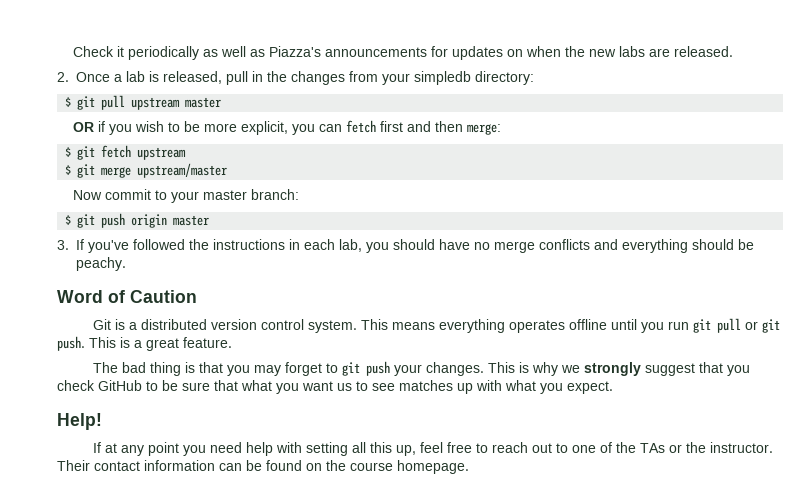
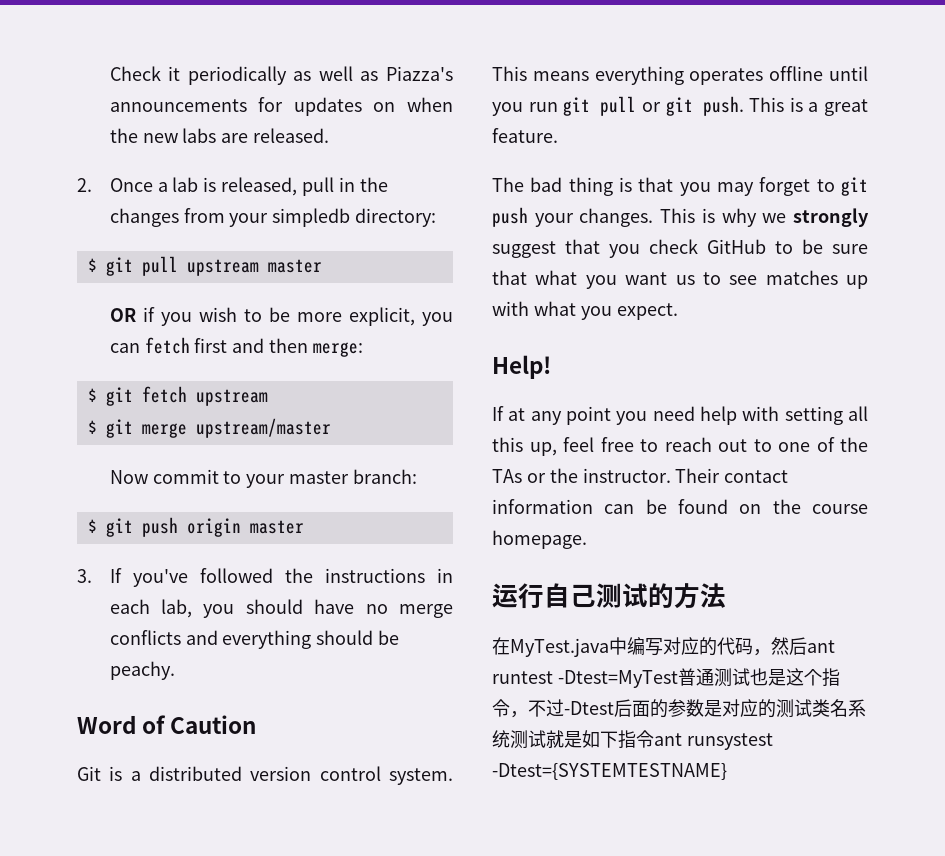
(469, 467) none -> [492,583,726,609] [492,637,835,657] [492,668,840,688] [492,699,866,718] [492,730,773,750] [492,763,727,780] // 运行自己测试的方法 // 在MyTest.java中编写对应的代码，然后ant runtest -Dtest=MyTest普通测试也是这个指令，不过-Dtest后面的参数是对应的测试类名系统测试就是如下指令ant runsystest -Dtest={SYSTEMTESTNAME}

